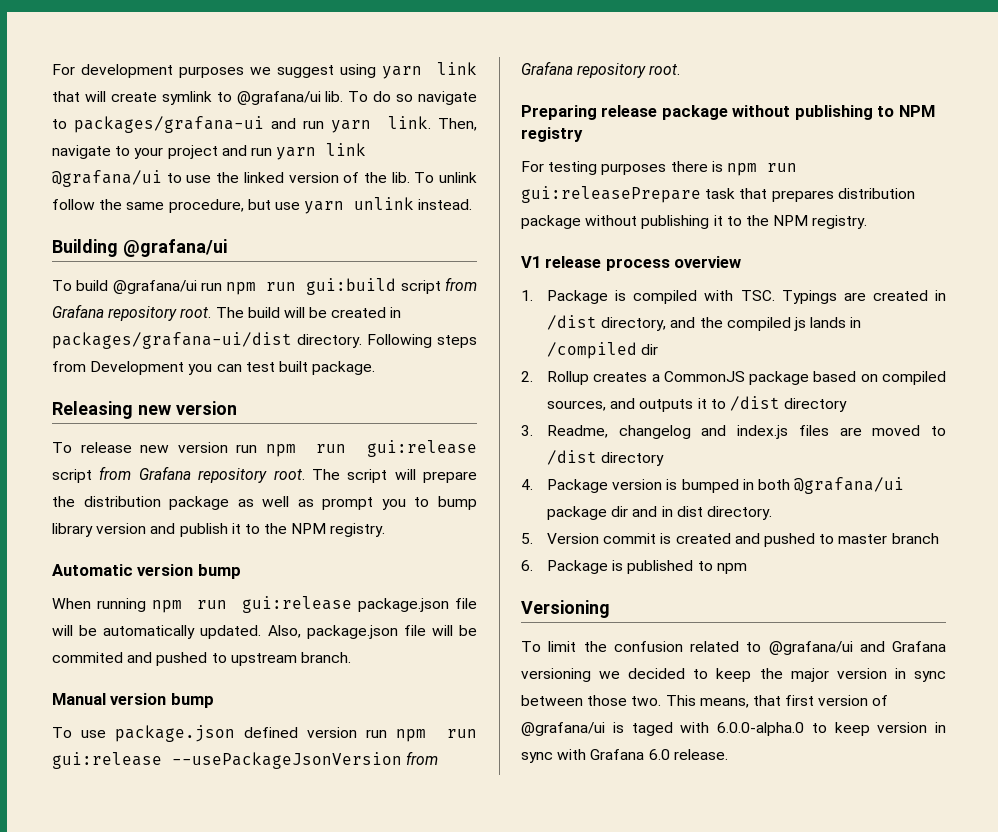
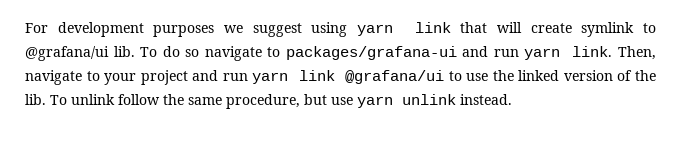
[52,239,227,257] [52,277,477,295] [52,304,402,321] [52,332,477,349] [52,361,376,375] [52,401,237,419] [52,440,477,457] [52,466,477,483] [52,496,477,510] [52,523,386,537] [52,564,241,579] [52,596,477,613] [52,625,477,639] [52,652,351,666] [52,693,214,708] [52,725,477,742] [52,751,439,769] [521,61,681,78] [521,105,935,120] [521,127,583,142] [521,161,797,176] [521,186,915,203] [521,215,868,229] [521,256,742,271] [521,290,946,304] [547,315,862,331] [547,342,659,359] [521,371,946,385] [547,396,848,412] [521,425,946,439] [547,450,665,466] [521,477,905,494] [547,506,772,520] [521,533,939,547] [521,560,747,574] [521,600,610,618] [521,641,946,655] [521,668,946,682] [521,695,889,708] [521,722,946,736] [521,749,728,763] // Building @grafana/ui // To build @grafana/ui run npm run gui:build script from Grafana repository root. The build will be created in packages/grafana-ui/dist directory. Following steps from Development you can test built package. // Releasing new version // To release new version run npm run gui:release script from Grafana repository root. The script will prepare the distribution package as well as prompt you to bump library version and publish it to the NPM registry. // Automatic version bump // When running npm run gui:release package.json file will be automatically updated. Also, package.json file will be commited and pushed to upstream branch. // Manual version bump // To use package.json defined version run npm run gui:release --usePackageJsonVersion from Grafana repository root. // Preparing release package without publishing to NPM registry // For testing purposes there is npm run gui:releasePrepare task that prepares distribution package without publishing it to the NPM registry. // V1 release process overview // 1. Package is compiled with TSC. Typings are created in /dist directory, and the compiled js lands in /compiled dir // 2. Rollup creates a CommonJS package based on compiled sources, and outputs it to /dist directory // 3. Readme, changelog and index.js files are moved to /dist directory // 4. Package version is bumped in both @grafana/ui package dir and in dist directory. // 5. Version commit is created and pushed to master branch // 6. Package is published to npm // Versioning // To limit the confusion related to @grafana/ui and Grafana versioning we decided to keep the major version in sync between those two. This means, that first version of @grafana/ui is taged with 6.0.0-alpha.0 to keep version in sync with Grafana 6.0 release. -> (512, 99) none

